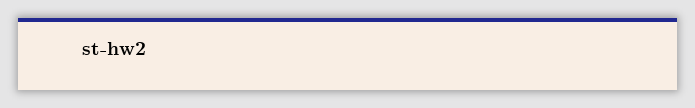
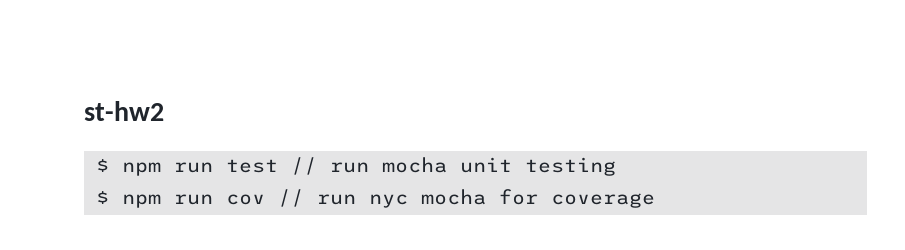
(146, 48) none -> [96,157,616,176] [96,189,655,208] // $ npm run test // run mocha unit testing // $ npm run cov // run nyc mocha for coverage

